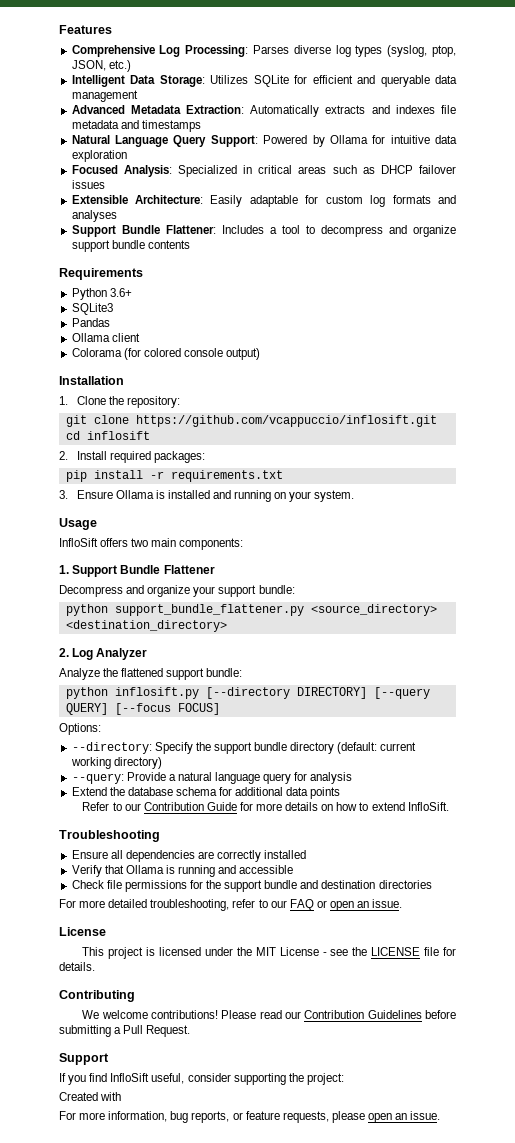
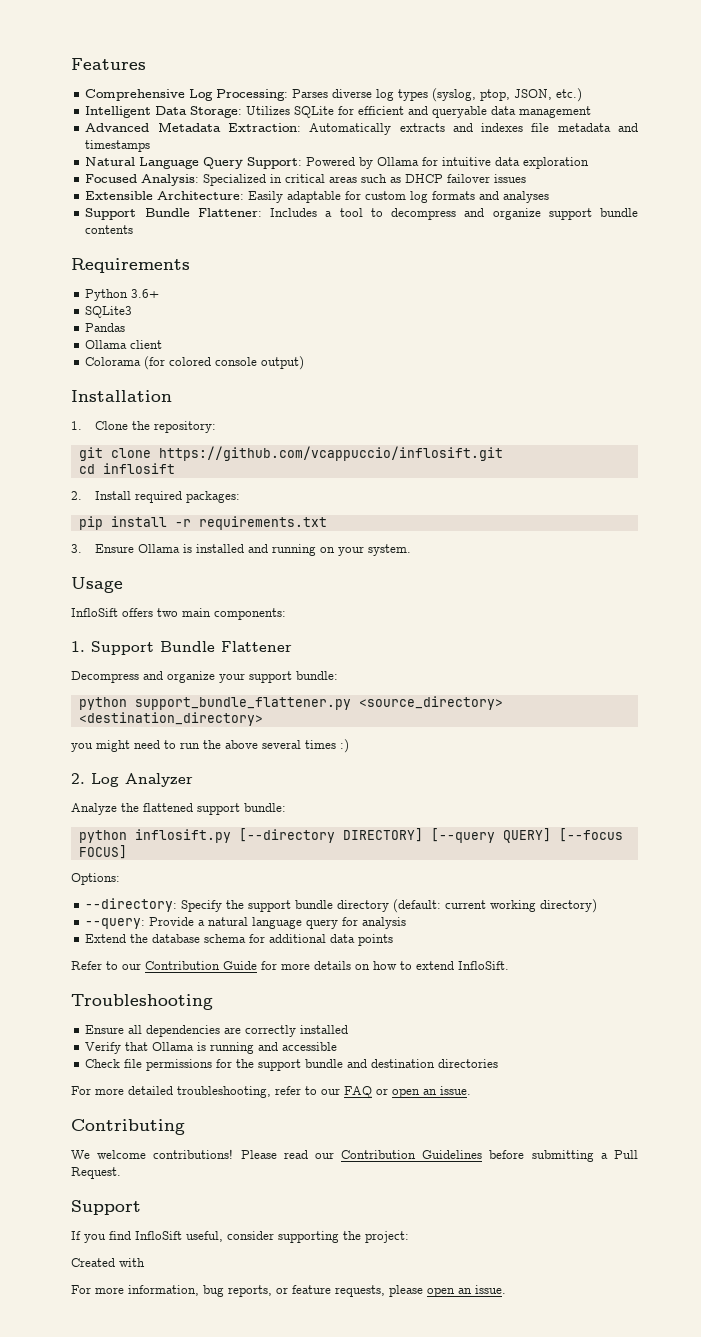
(227, 626) none -> [71,739,349,753] // you might need to run the above several times :)
[59,927,106,936] [82,947,457,959] [59,962,95,971] // License // This project is licensed under the MIT License - see the LICENSE file for details. -> (471, 1090) none

